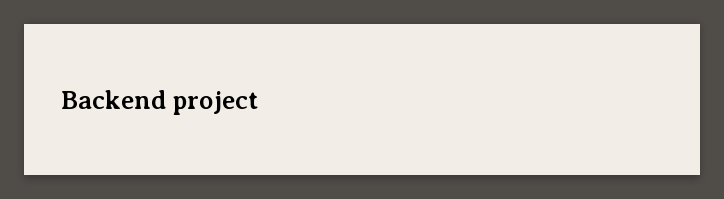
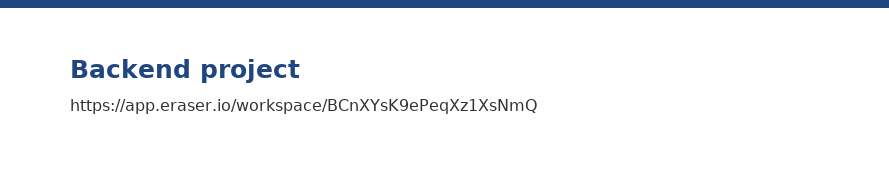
(259, 103) none -> [70,99,538,114] // https://app.eraser.io/workspace/BCnXYsK9ePeqXz1XsNmQ

